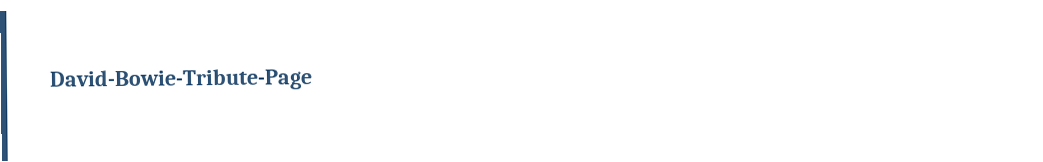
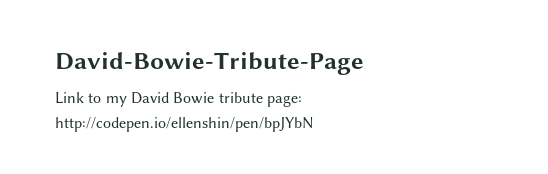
(313, 80) none -> [55,92,302,107] [55,117,313,132] // Link to my David Bowie tribute page: http://codepen.io/ellenshin/pen/bpJYbN

